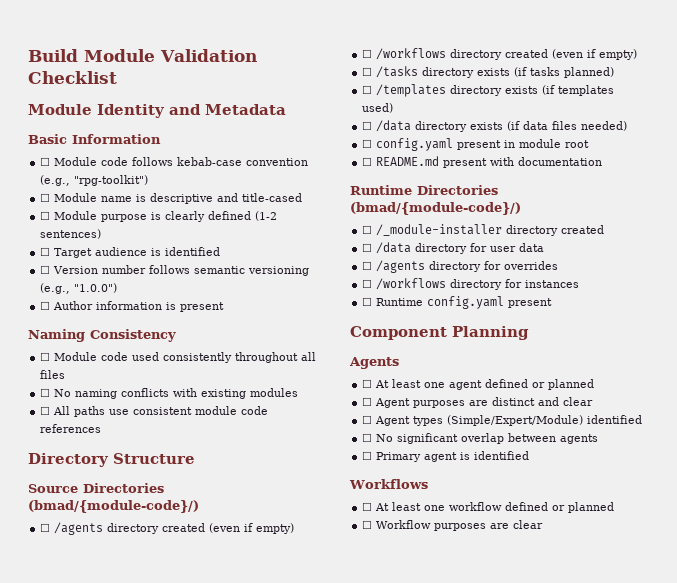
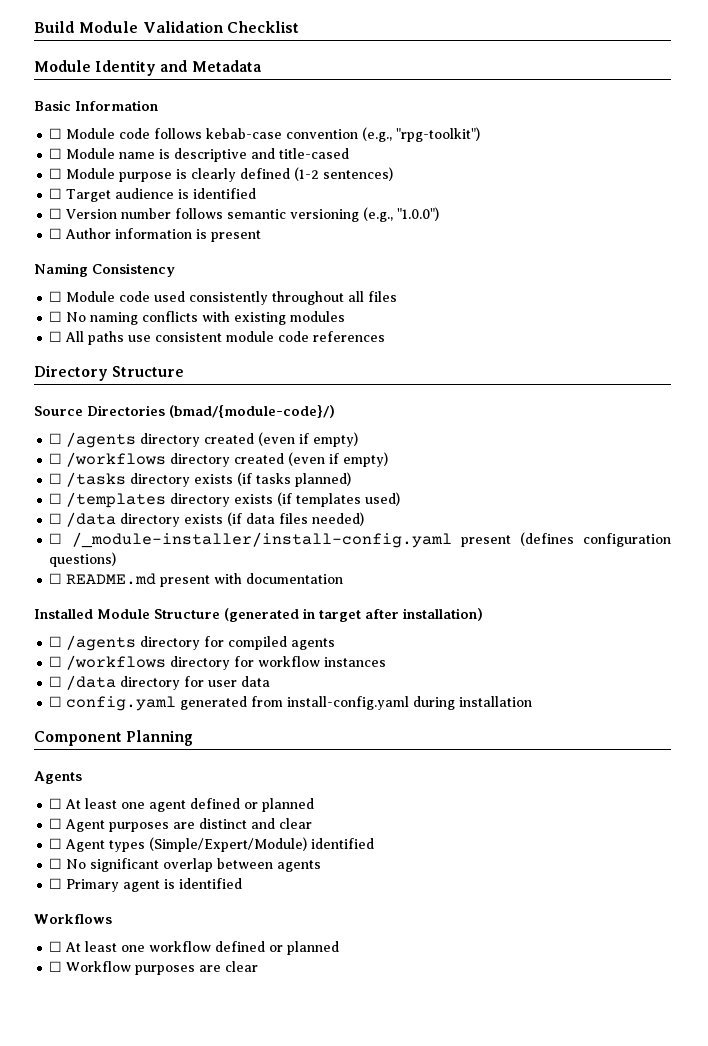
[376,138,590,151] config.yaml present in module root -> [71,532,671,548] [49,552,117,567] /_module-installer/install-config.yaml present (defines configuration questions)
[350,185,498,195] [350,202,521,215] [362,224,605,236] Runtime Directories (bmad/{module-code}/) // ☐ /_module-installer directory created -> [34,608,483,622] [49,635,336,651] [49,655,387,670] Installed Module Structure (generated in target after installation) // ☐ /agents directory for compiled agents // ☐ /workflows directory for workflow instances
[376,260,559,273] [362,278,580,290] [362,296,553,309] /agents directory for overrides // ☐ /workflows directory for instances // ☐ Runtime config.yaml present -> [66,696,533,711] config.yaml generated from install-config.yaml during installation

